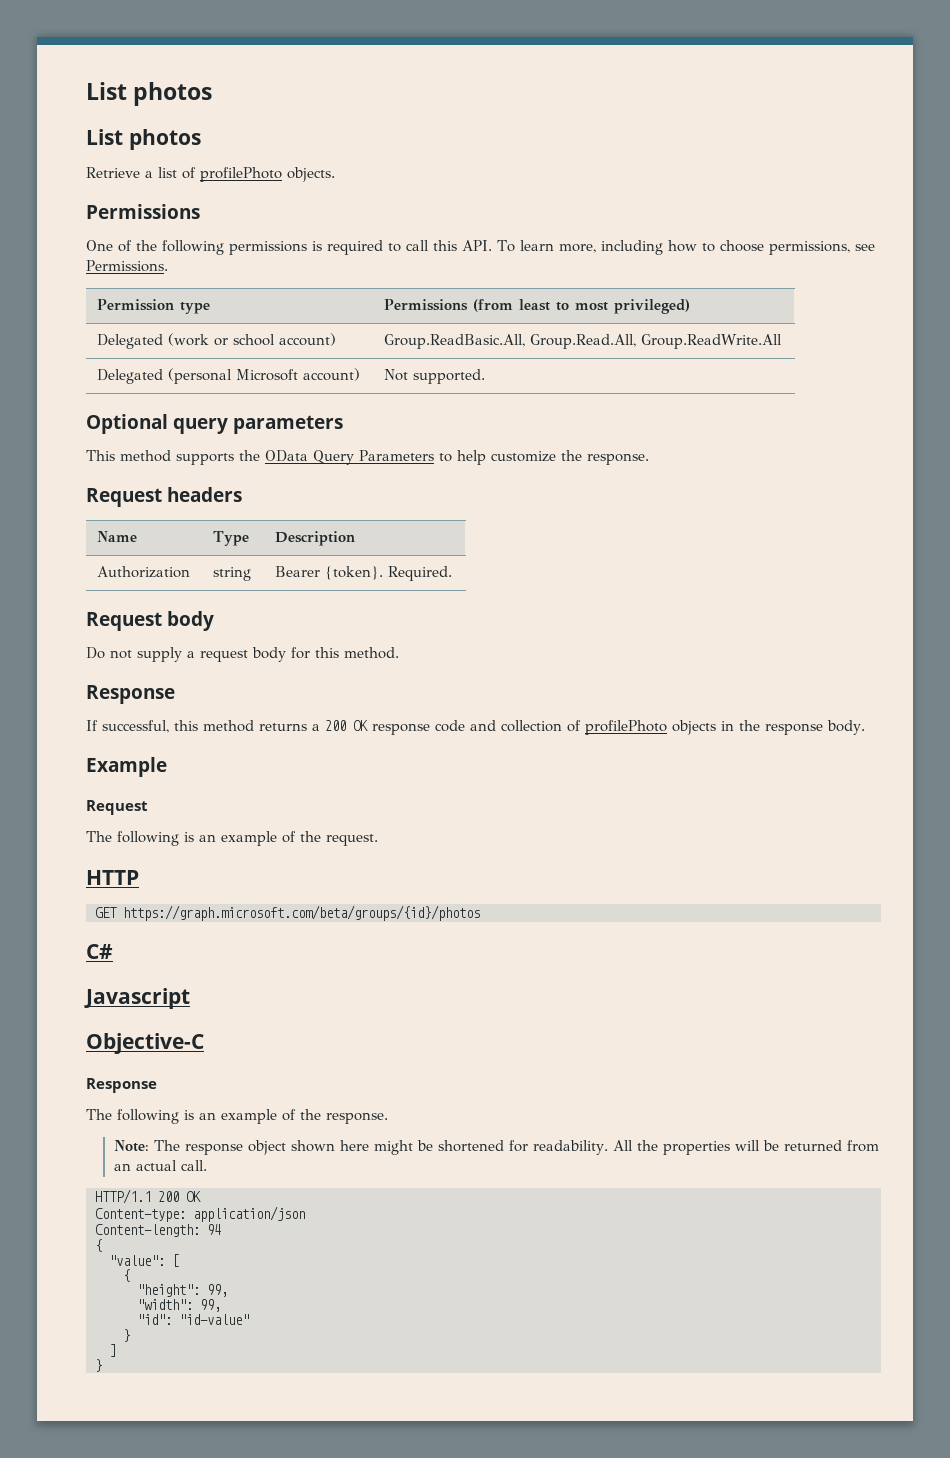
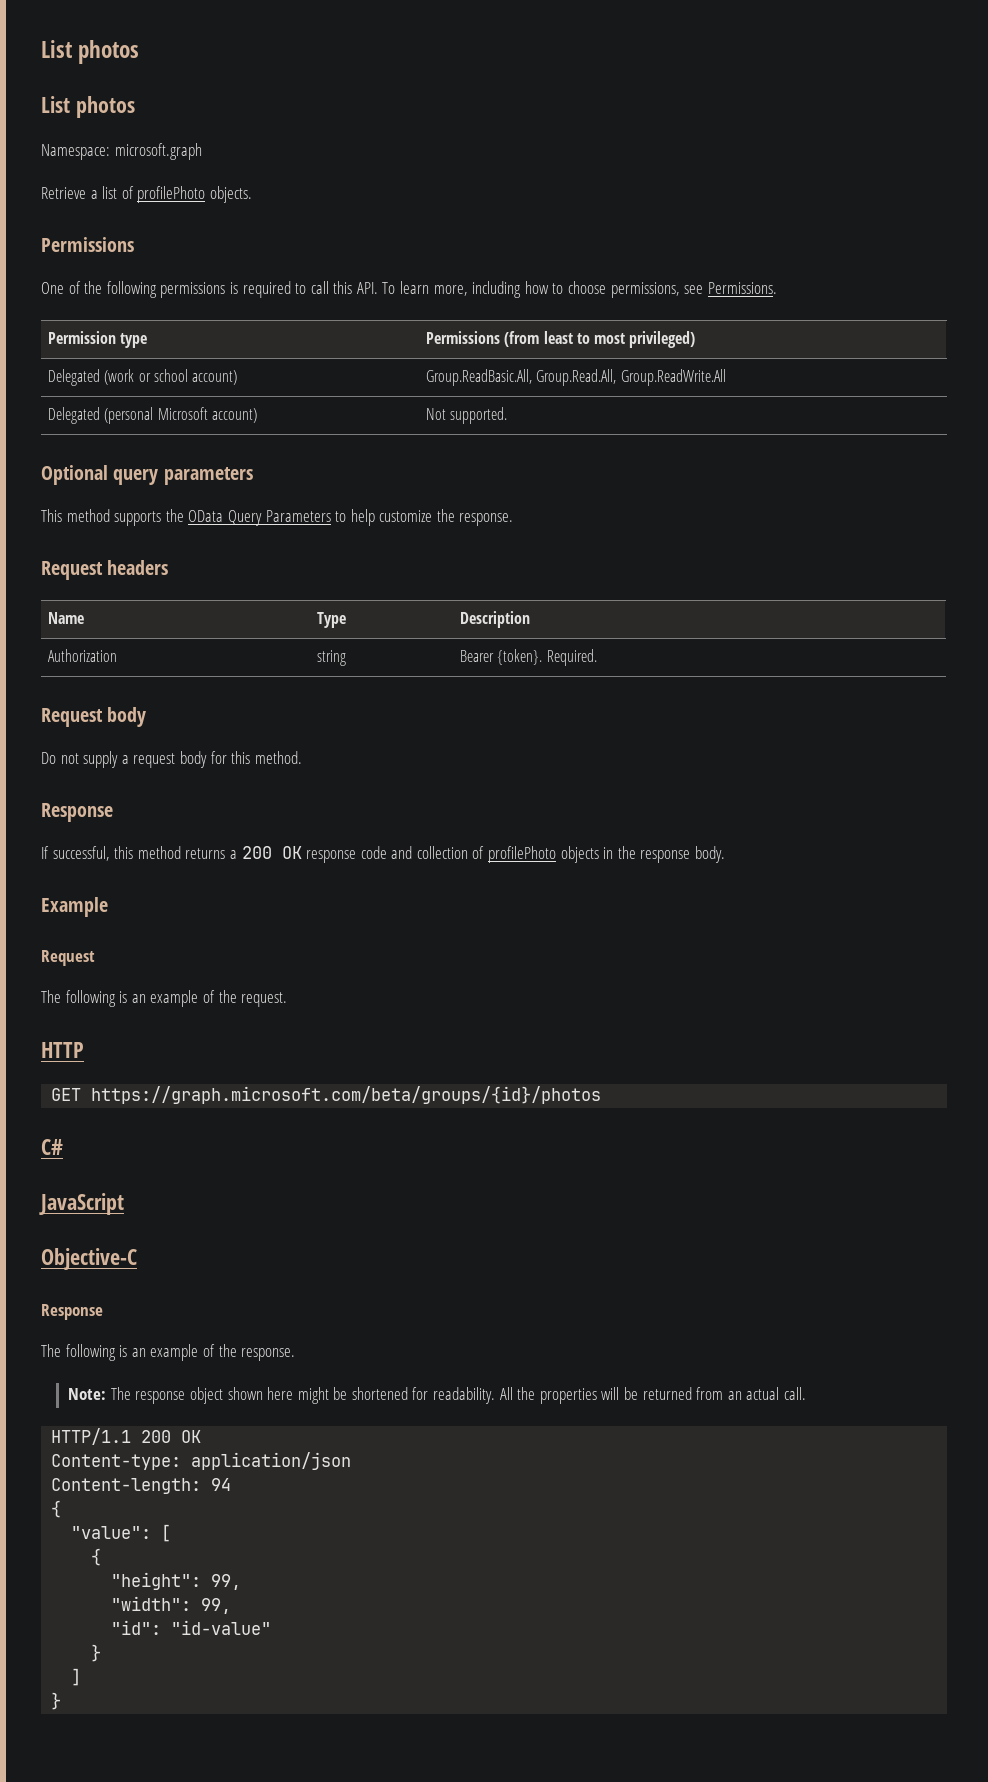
(201, 139) none -> [41,143,202,160] // Namespace: microsoft.graph
[84,988,190,1009] Javascript -> [39,1193,124,1215] JavaScript

